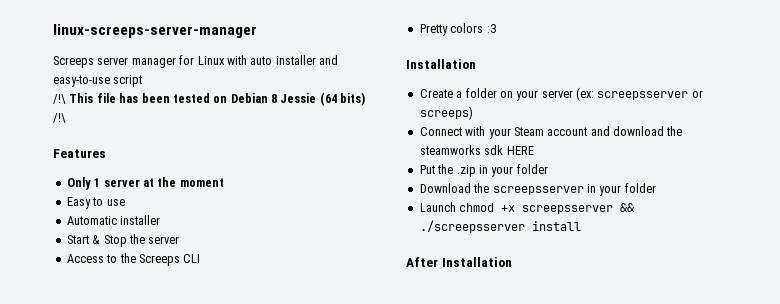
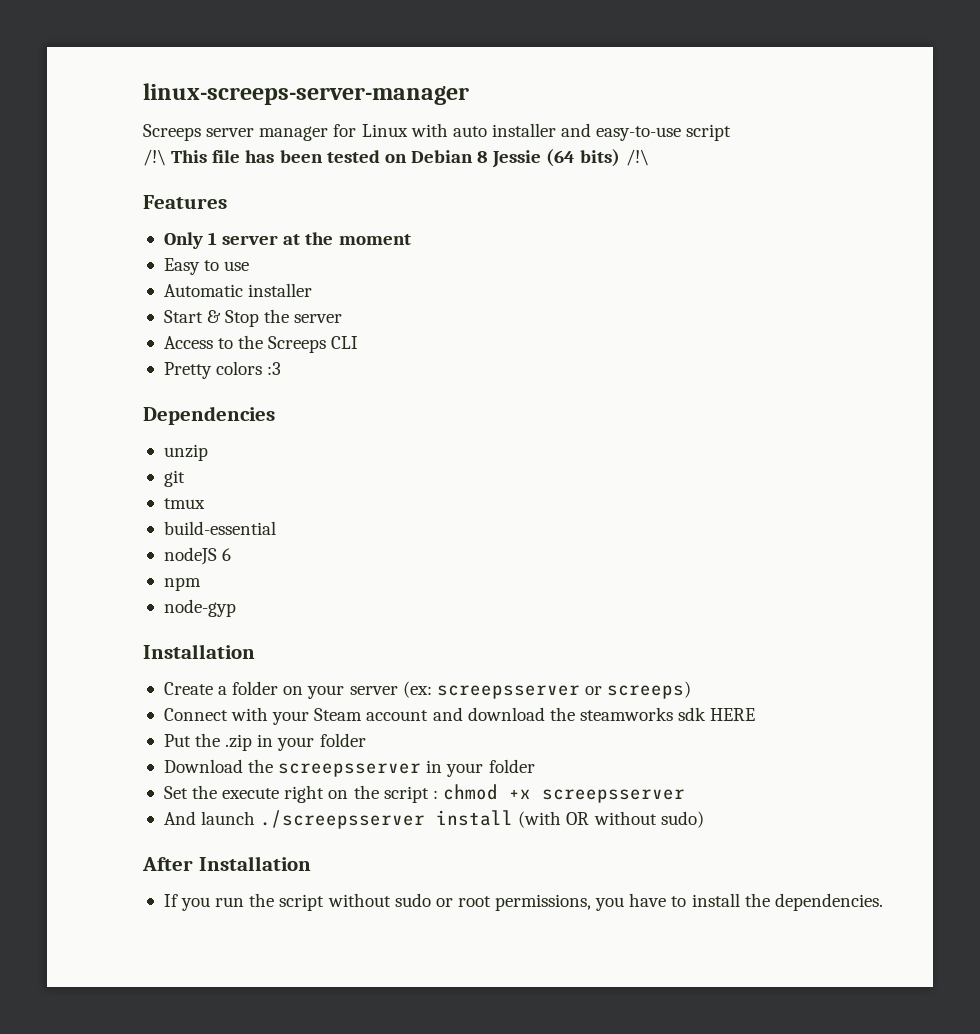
(496, 28) none -> [143,406,275,425] [163,444,208,461] [163,470,185,487] [163,498,205,509] [163,521,276,535] [163,547,232,565] [163,577,201,591] [163,599,236,617] // Dependencies // unzip // git // tmux // build-essential // nodeJS 6 // npm // node-gyp
[419,202,456,212] Launch -> [163,785,438,803] Set the execute right on the script :
[620,203,636,212] && -> [163,811,256,825] // And launch
[406,257,512,267] // After Installation -> [518,811,704,828] [142,856,311,871] [163,893,883,911] (with OR without sudo) // After Installation // If you run the script without sudo or root permissions, you have to install the dependencies.

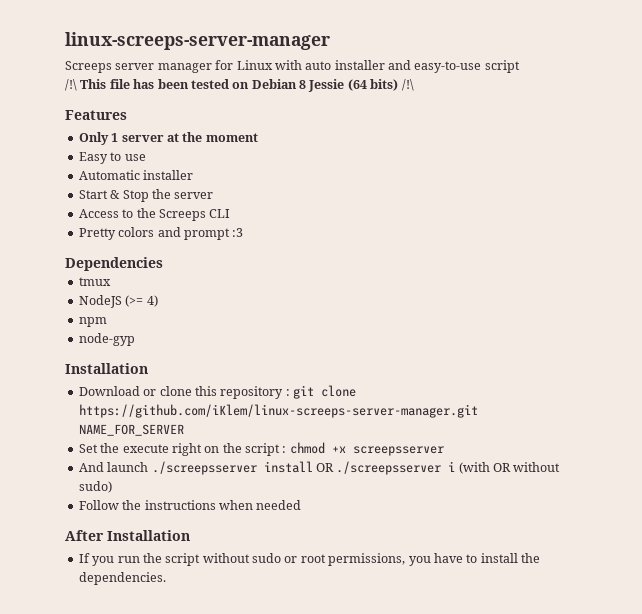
(263, 368) none -> [157,227,230,240] and prompt
[163,444,208,461] [163,470,185,487] // unzip // git -> (163, 264) none
[163,521,276,535] [163,547,232,565] build-essential // nodeJS 6 -> [78,295,158,308] NodeJS (>= 4)
[163,681,692,699] [163,707,756,725] [163,733,366,751] [163,759,535,777] Create a folder on your server (ex: screepsserver or screeps) // Connect with your Steam account and download the steamworks sdk HERE // Put the .zip in your folder // Download the screepsserver in your folder -> [78,385,356,399] [78,404,478,418] [78,424,184,436] Download or clone this repository : git clone https://github.com/iKlem/linux-screeps-server-manager.git NAME_FOR_SERVER
(514, 818) none -> [315,461,456,475] OR ./screepsserver i
(704, 819) none -> [78,500,302,510] // Follow the instructions when needed

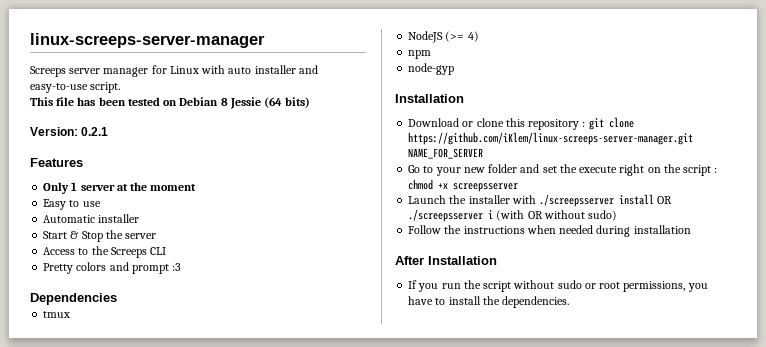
[484,60,520,73] [65,79,77,91] script // /!\ -> [90,82,121,93] script. //
[401,79,414,91] /!\ -> [30,127,109,136] // Version: 0.2.1
[78,444,98,453] Set -> [408,164,557,176] Go to your new folder and set
[78,462,149,472] And launch -> [408,195,536,204] Launch the installer with
(302, 505) none -> [596,225,691,237] during installation

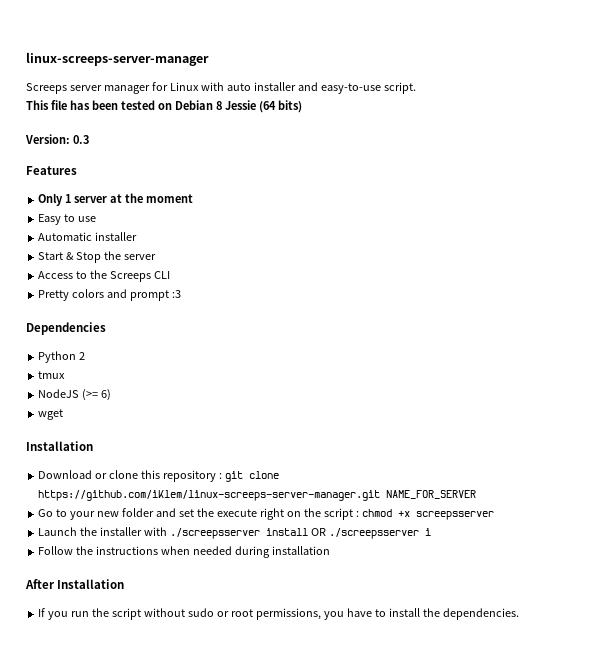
[81,127,109,136] 0.2.1 -> [73,135,89,144] 0.3
(117, 299) none -> [38,351,86,363] // Python 2
[467,31,479,42] [408,50,432,59] [408,63,455,75] 4) // npm // node-gyp -> [101,389,112,401] [38,409,64,420] 6) // wget
[496,210,618,221] (with OR without sudo) -> (431, 532) none

